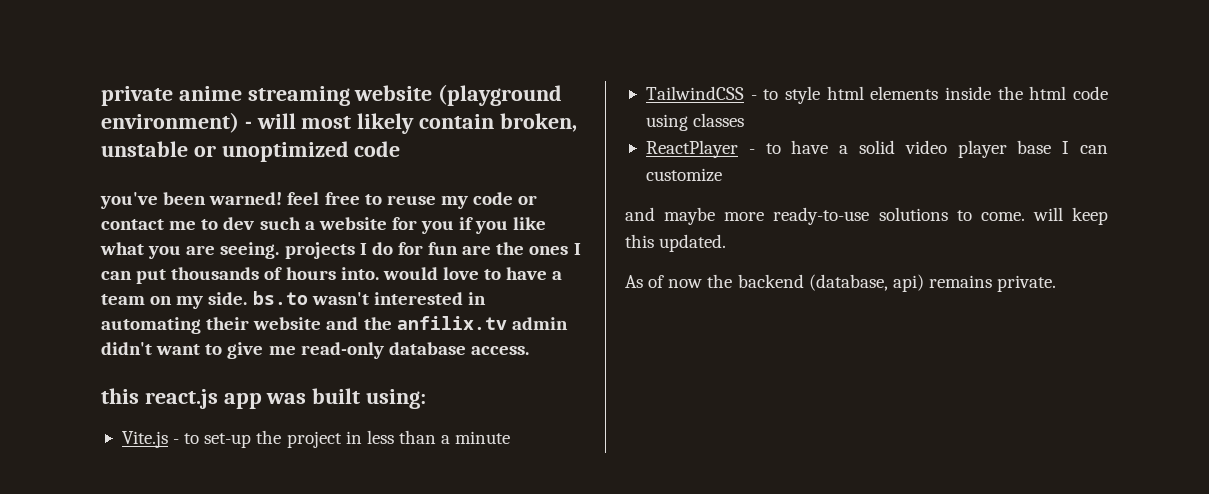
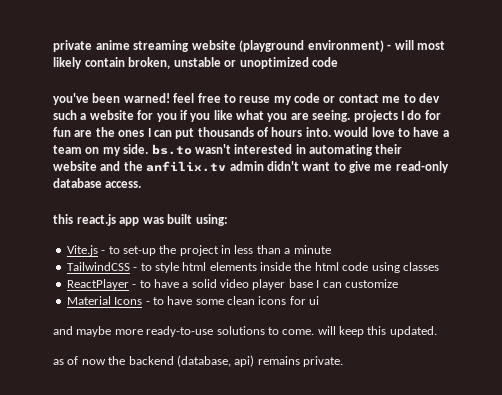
(722, 175) none -> [66,296,320,305] // Material Icons - to have some clean icons for ui
[625,275,643,288] As -> [53,359,64,365] as

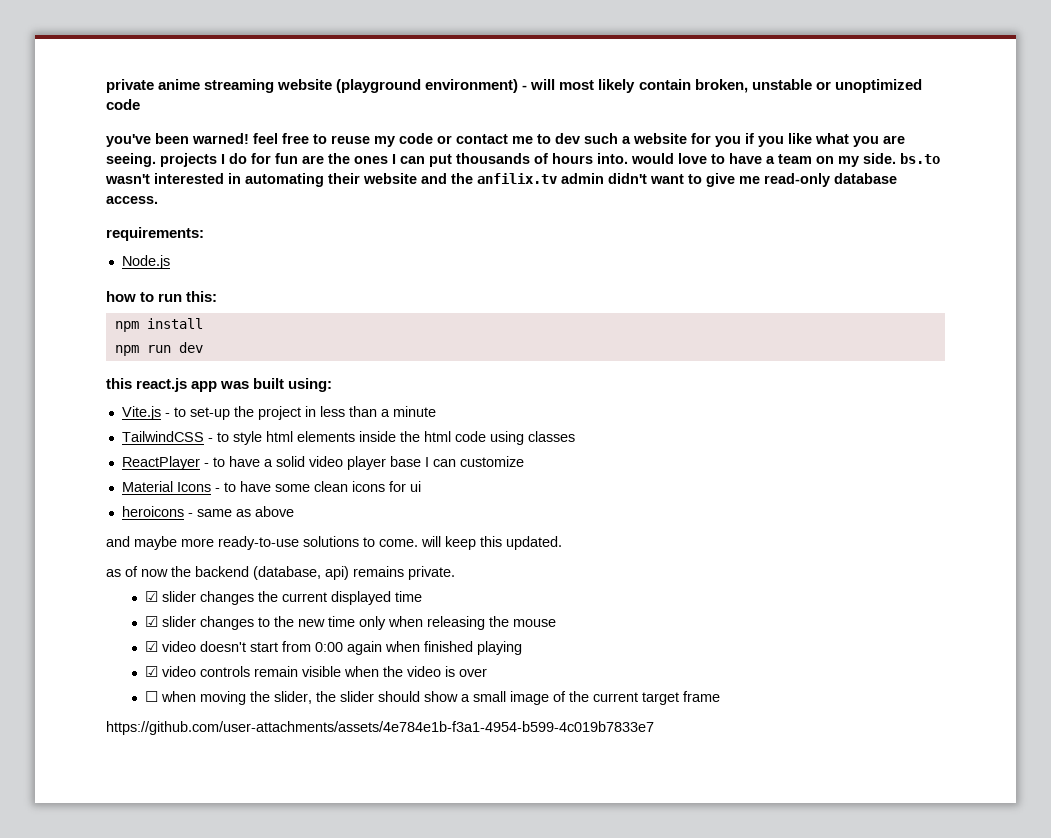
(142, 184) none -> [106,227,204,241] [121,255,170,269] [106,291,218,302] [114,318,203,332] [114,342,203,356] // requirements: // Node.js // how to run this: // npm install // npm run dev
(320, 300) none -> [121,506,294,517] // heroicons - same as above
(343, 361) none -> [144,591,422,605] [144,616,556,630] [144,641,522,655] [144,666,487,677] [144,691,720,705] [106,721,654,735] // ☑ slider changes the current displayed time // ☑ slider changes to the new time only when releasing the mouse // ☑ video doesn't start from 0:00 again when finished playing // ☑ video controls remain visible when the video is over // ☐ when moving the slider, the slider should show a small image of the current target frame // https://github.com/user-attachments/assets/4e784e1b-f3a1-4954-b599-4c019b7833e7

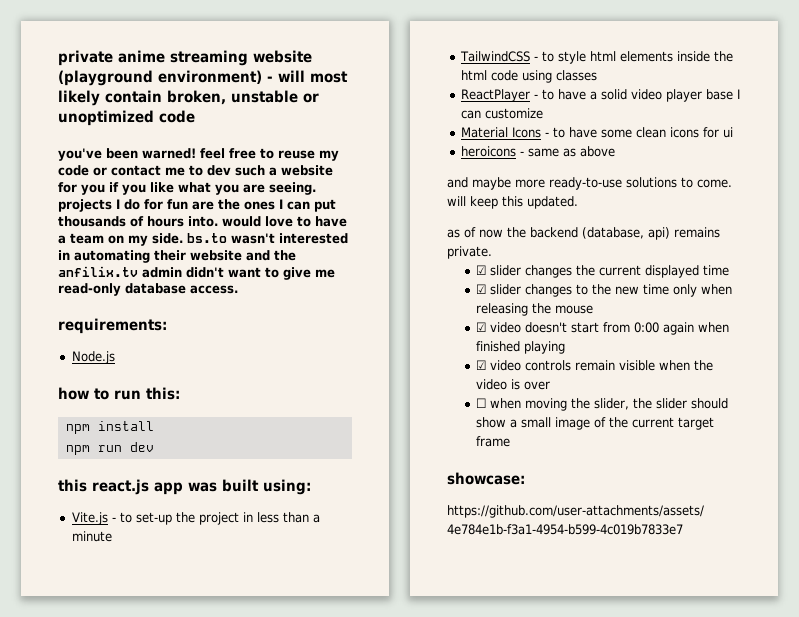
(720, 696) none -> [447,472,525,485] // showcase:

